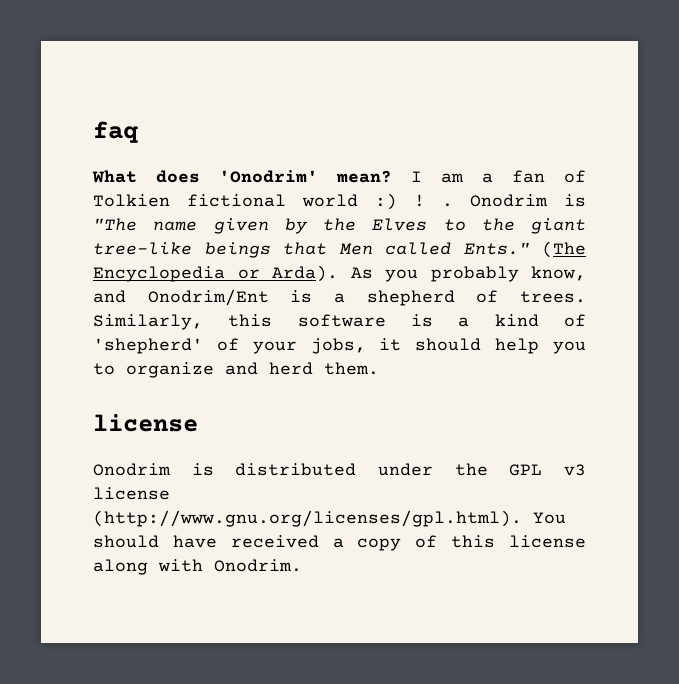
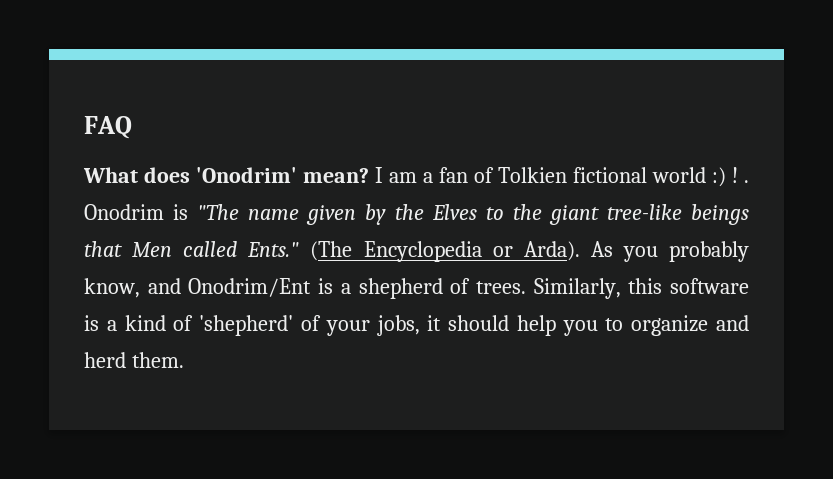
[93,121,138,143] faq -> [84,116,132,139] FAQ
[93,414,198,432] [93,463,586,476] [93,487,170,500] [93,510,566,527] [93,535,586,551] [93,559,302,575] // license // Onodrim is distributed under the GPL v3 license (http://www.gnu.org/licenses/gpl.html). You should have received a copy of this license along with Onodrim. -> (184, 360) none

